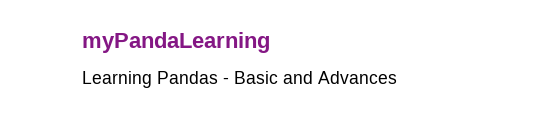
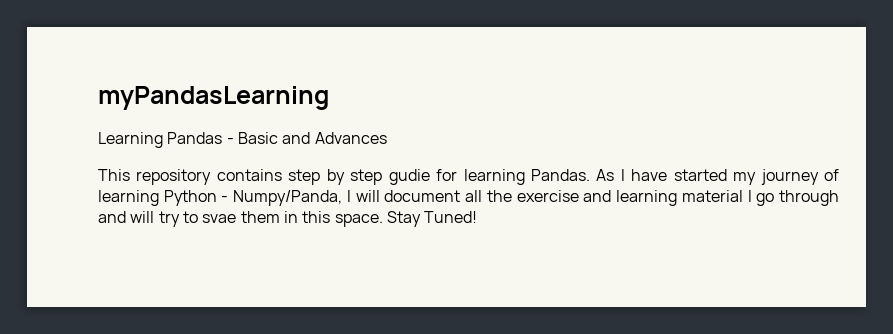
[82,32,270,53] myPandaLearning -> [98,86,329,110] myPandasLearning
(397, 77) none -> [98,169,839,185] [98,190,840,206] [98,211,478,227] // This repository contains step by step gudie for learning Pandas. As I have started my journey of learning Python - Numpy/Panda, I will document all the exercise and learning material I go through and will try to svae them in this space. Stay Tuned!

